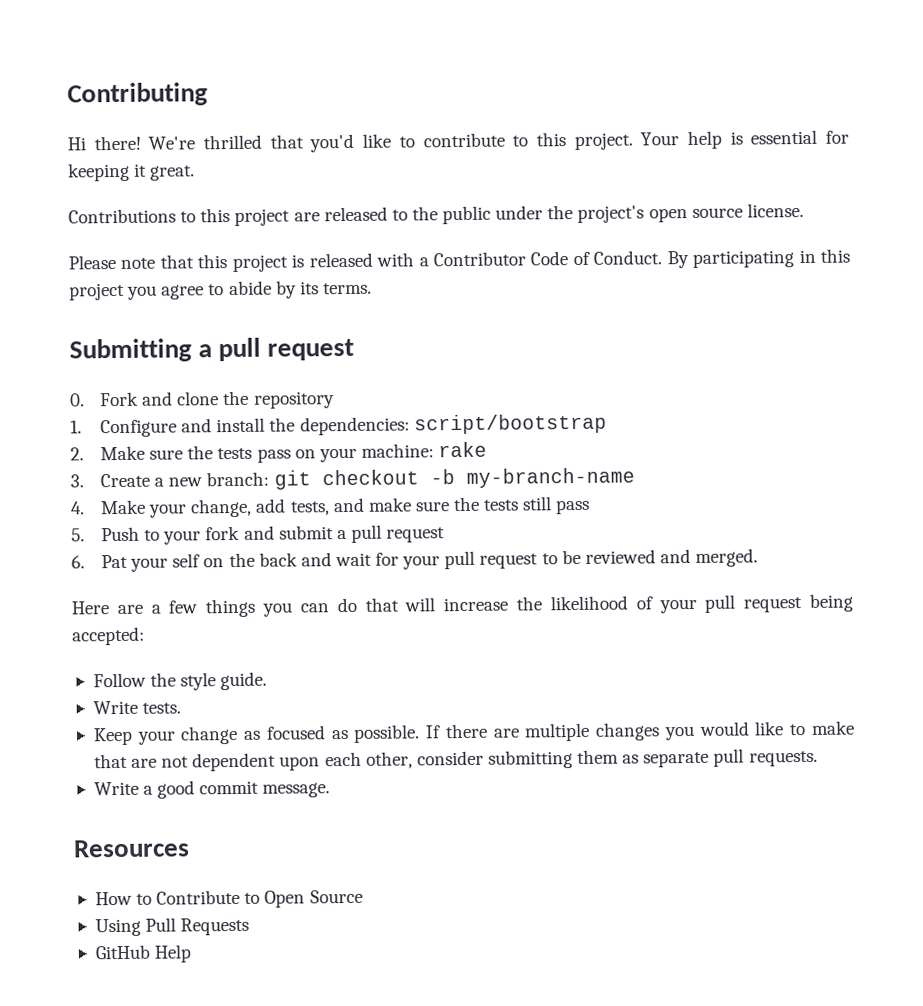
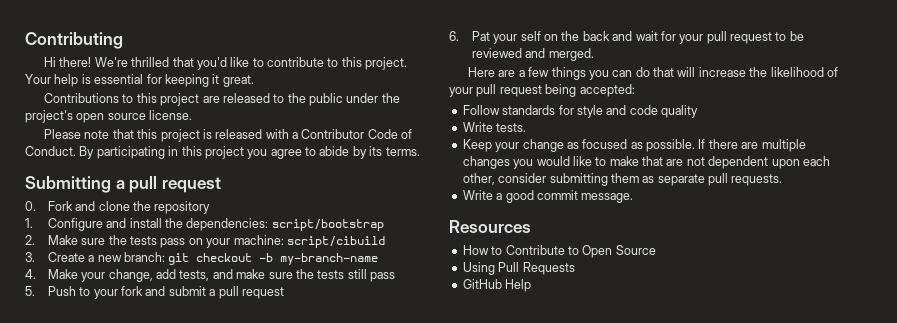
[438,441,488,458] rake -> [286,236,385,248] script/cibuild
[150,671,268,691] the style guide. -> [502,105,698,118] standards for style and code quality

